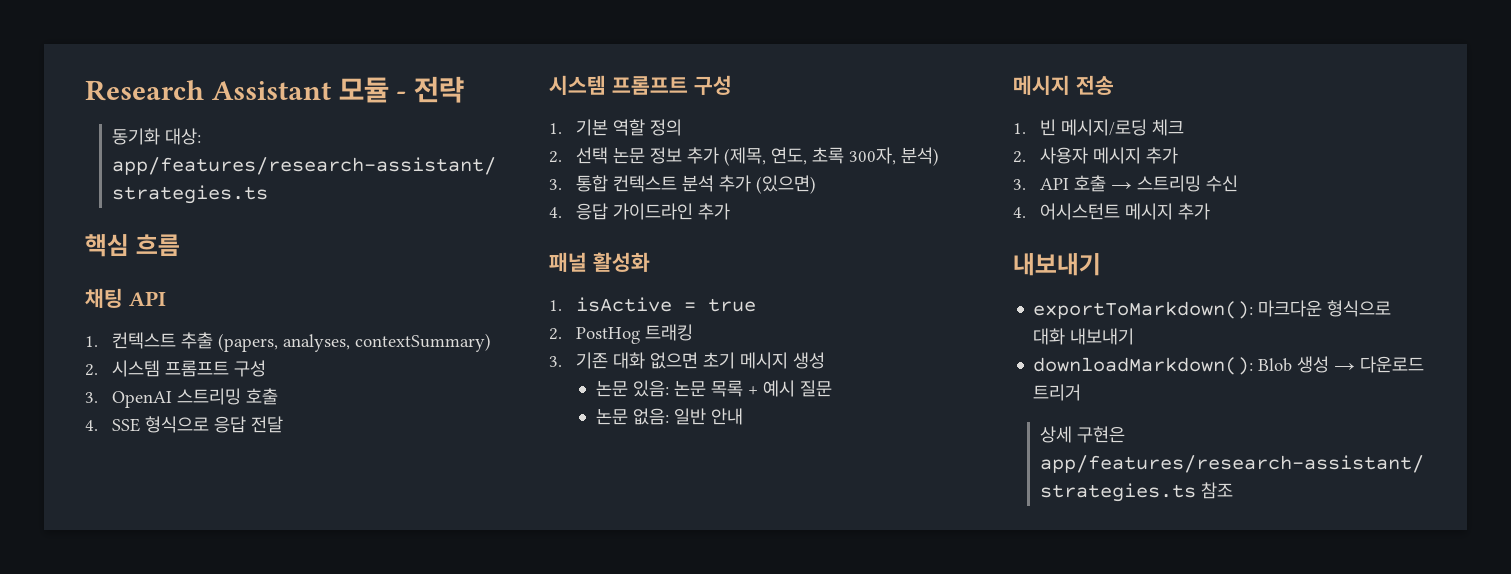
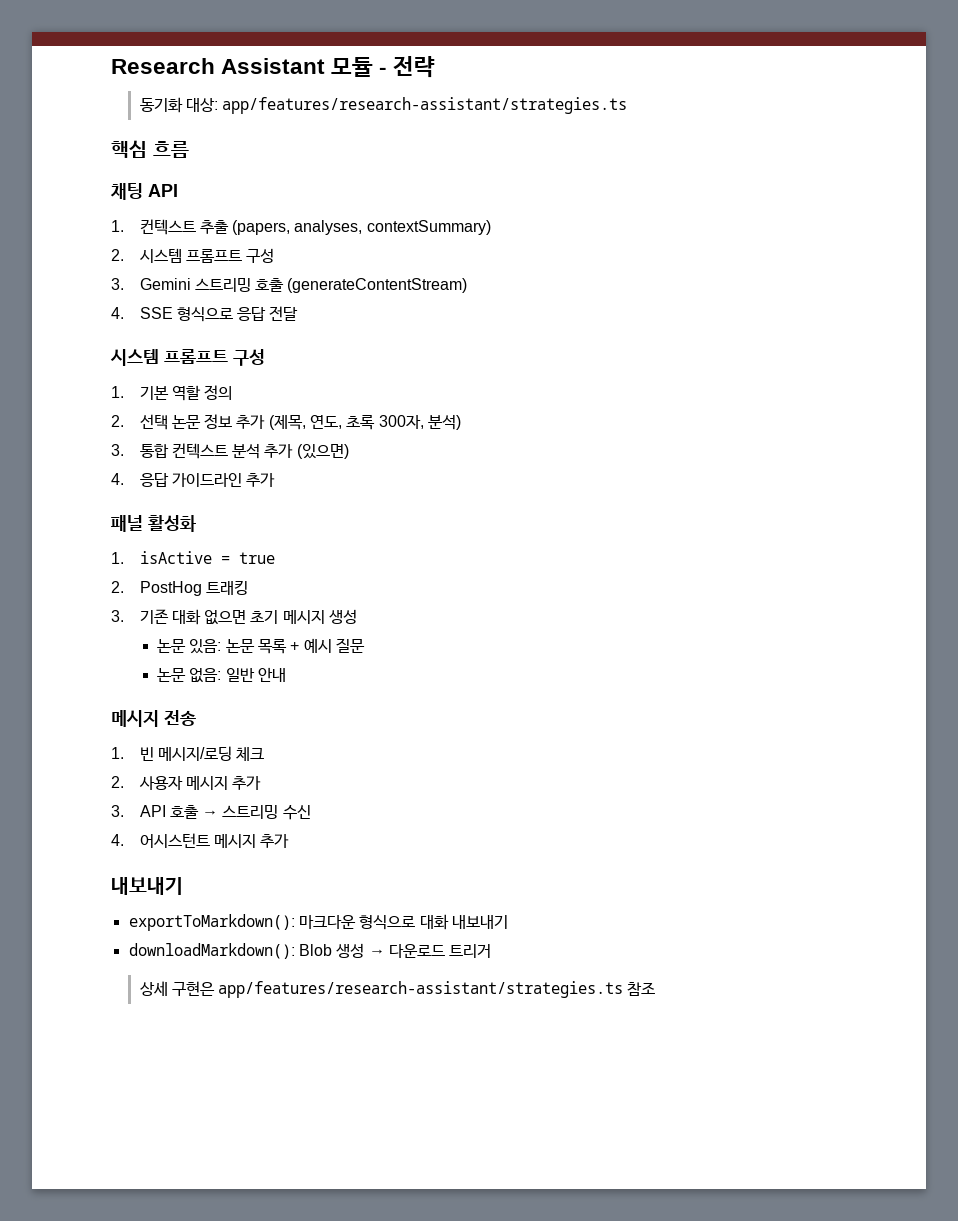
[111,391,172,408] OpenAI -> [139,278,191,290] Gemini
(278, 396) none -> [287,278,468,293] (generateContentStream)

